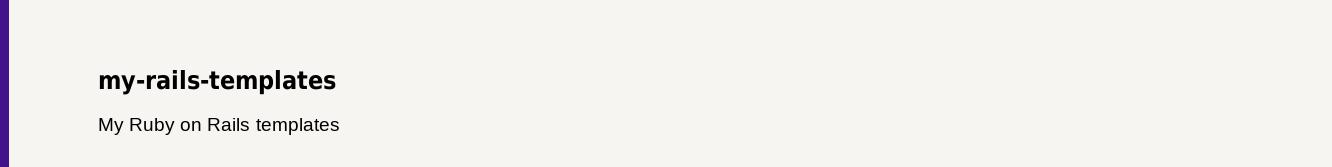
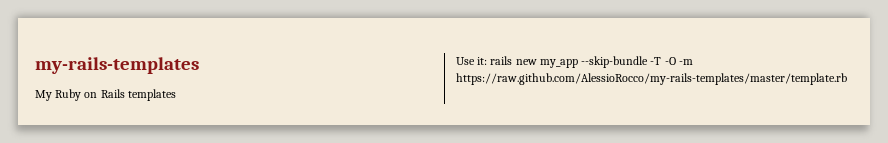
(340, 126) none -> [456,56,693,68] [456,73,847,85] // Use it: rails new my_app --skip-bundle -T -O -m https://raw.github.com/AlessioRocco/my-rails-templates/master/template.rb

